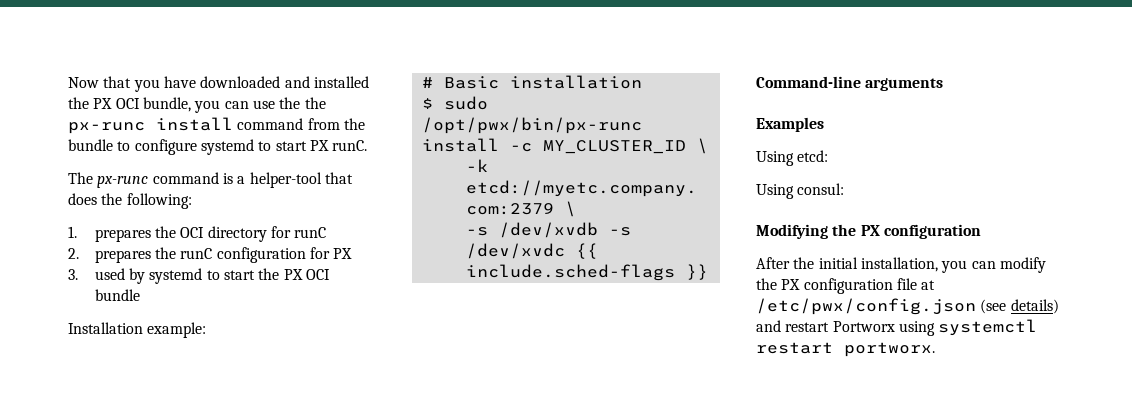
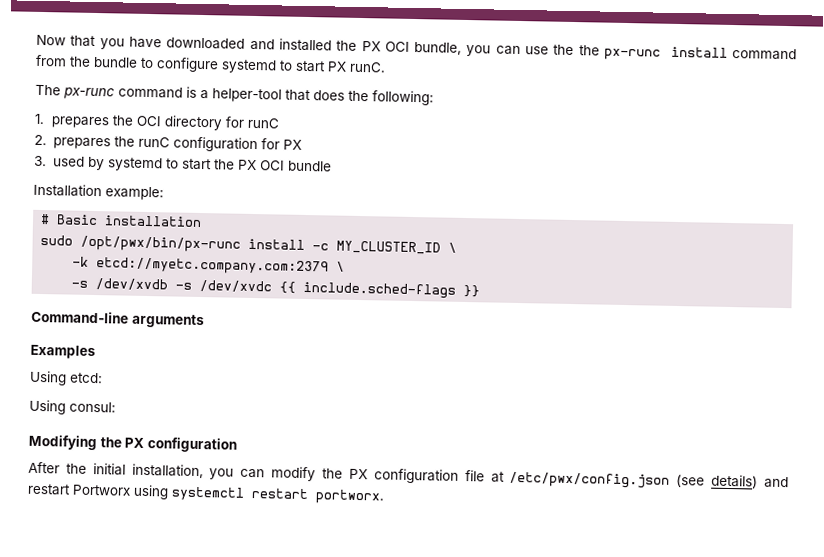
[421,98,433,109] $ -> (203, 221) none

